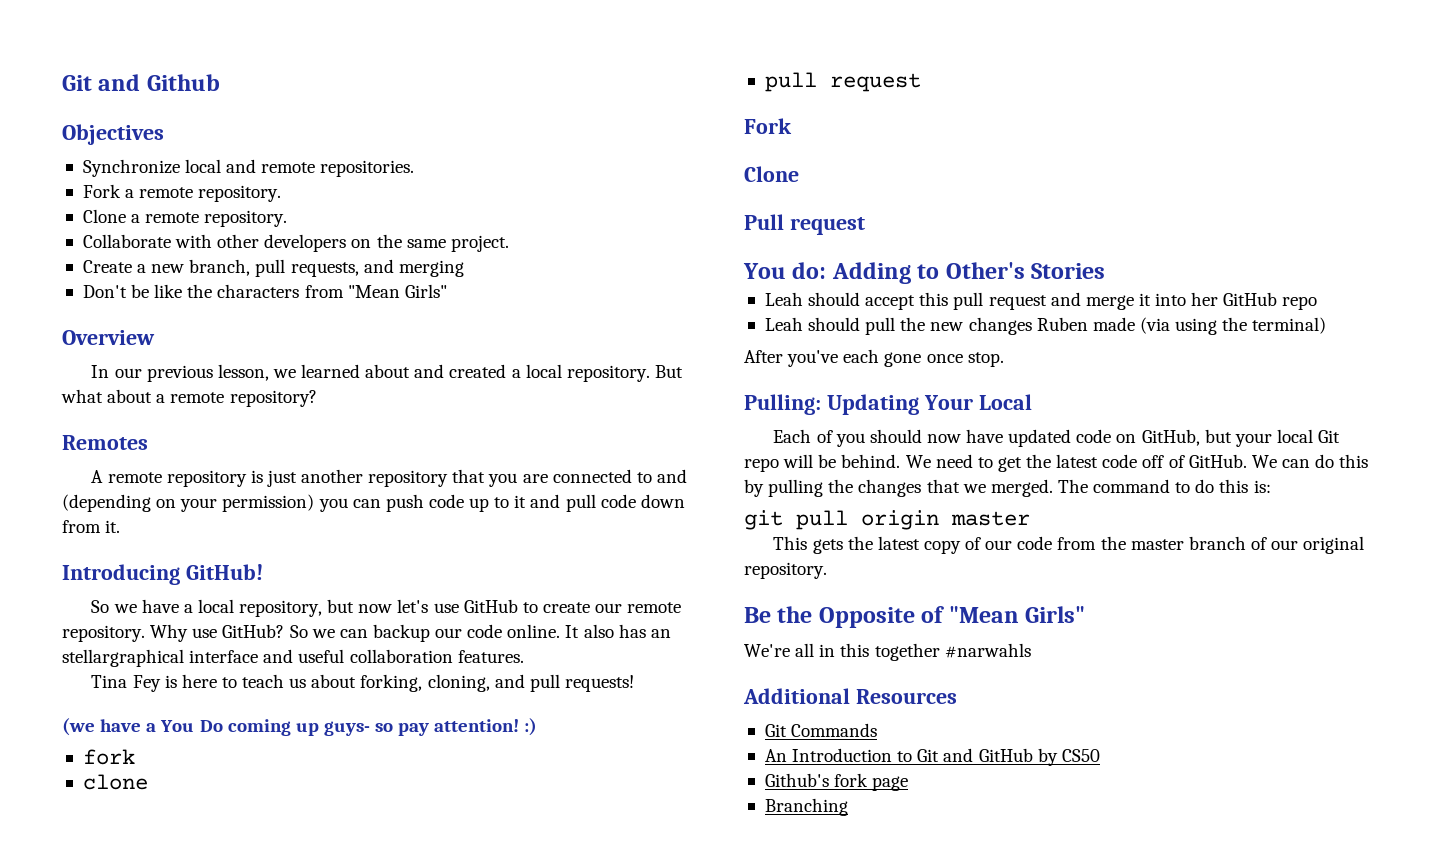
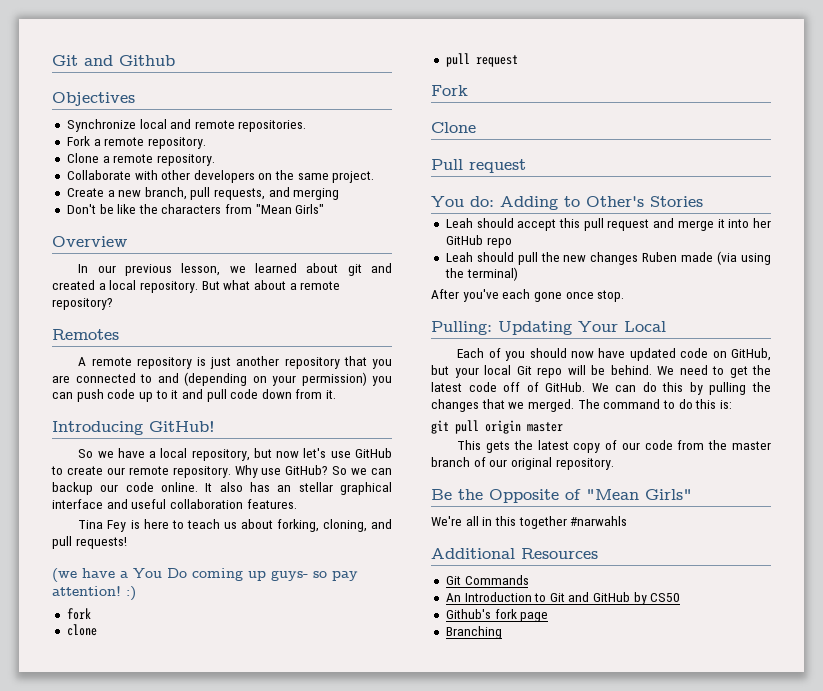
(411, 371) none -> [347,264,362,276] git
[62,649,184,667] stellargraphical -> [298,482,393,495] stellar graphical

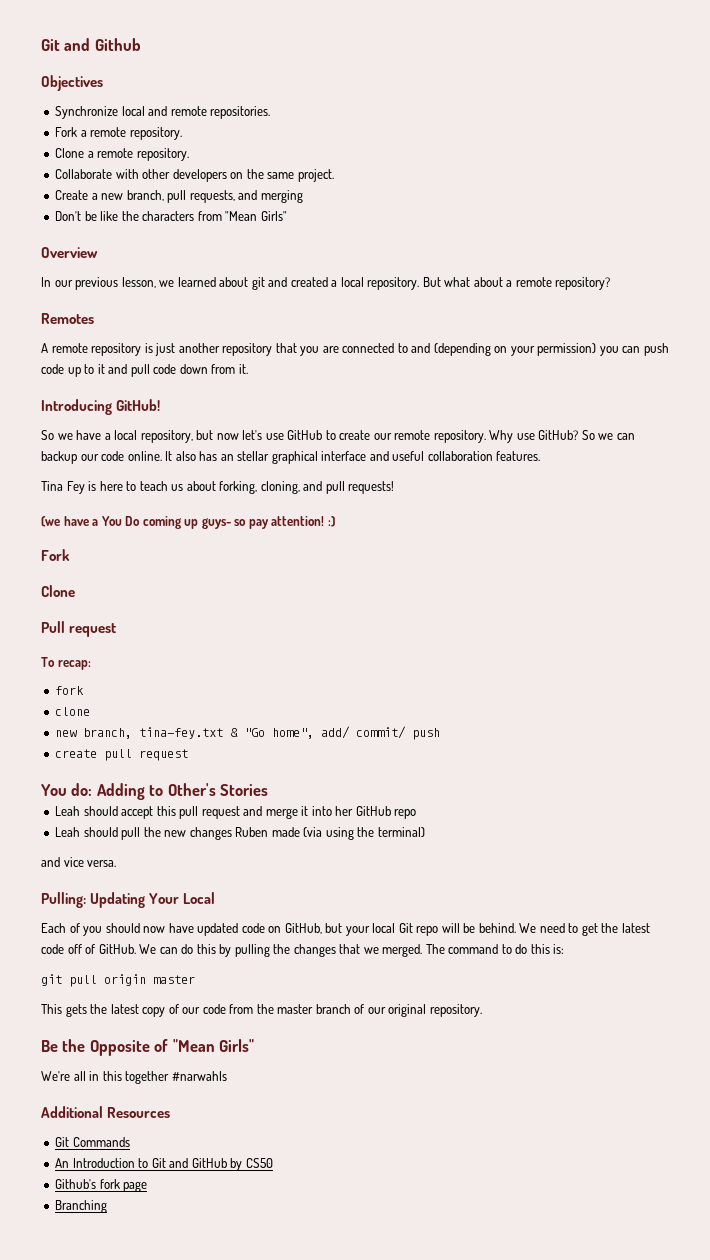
[66,608,91,620] [66,624,97,636] [445,53,518,67] // fork // clone // pull request -> (335, 521) none
(526, 166) none -> [41,657,91,670] [55,686,85,695] [55,707,91,716] [55,726,441,740] [55,749,189,761] // To recap: // fork // clone // new branch, tina-fey.txt & "Go home", add/ commit/ push // create pull request
[431,289,625,302] After you've each gone once stop. -> [41,857,117,867] and vice versa.

